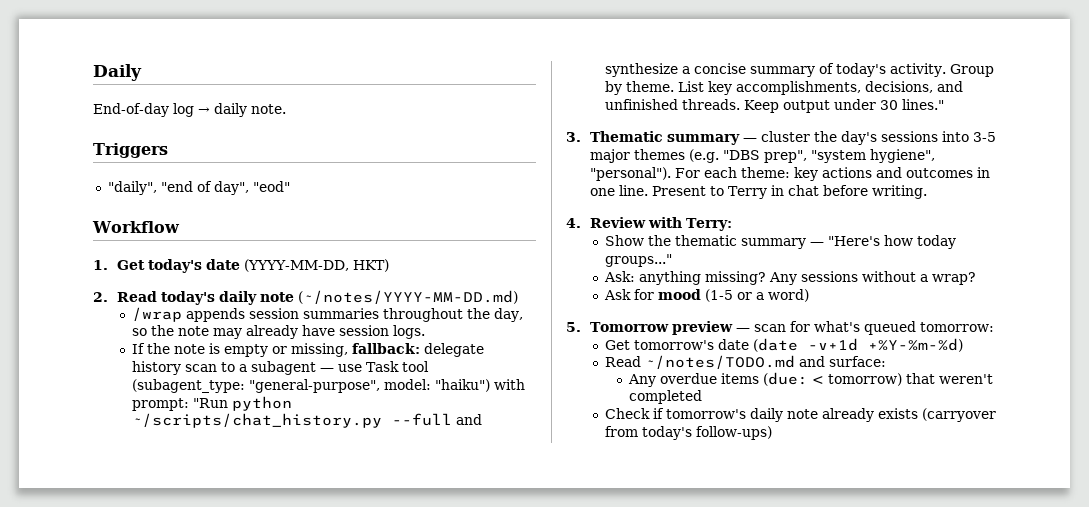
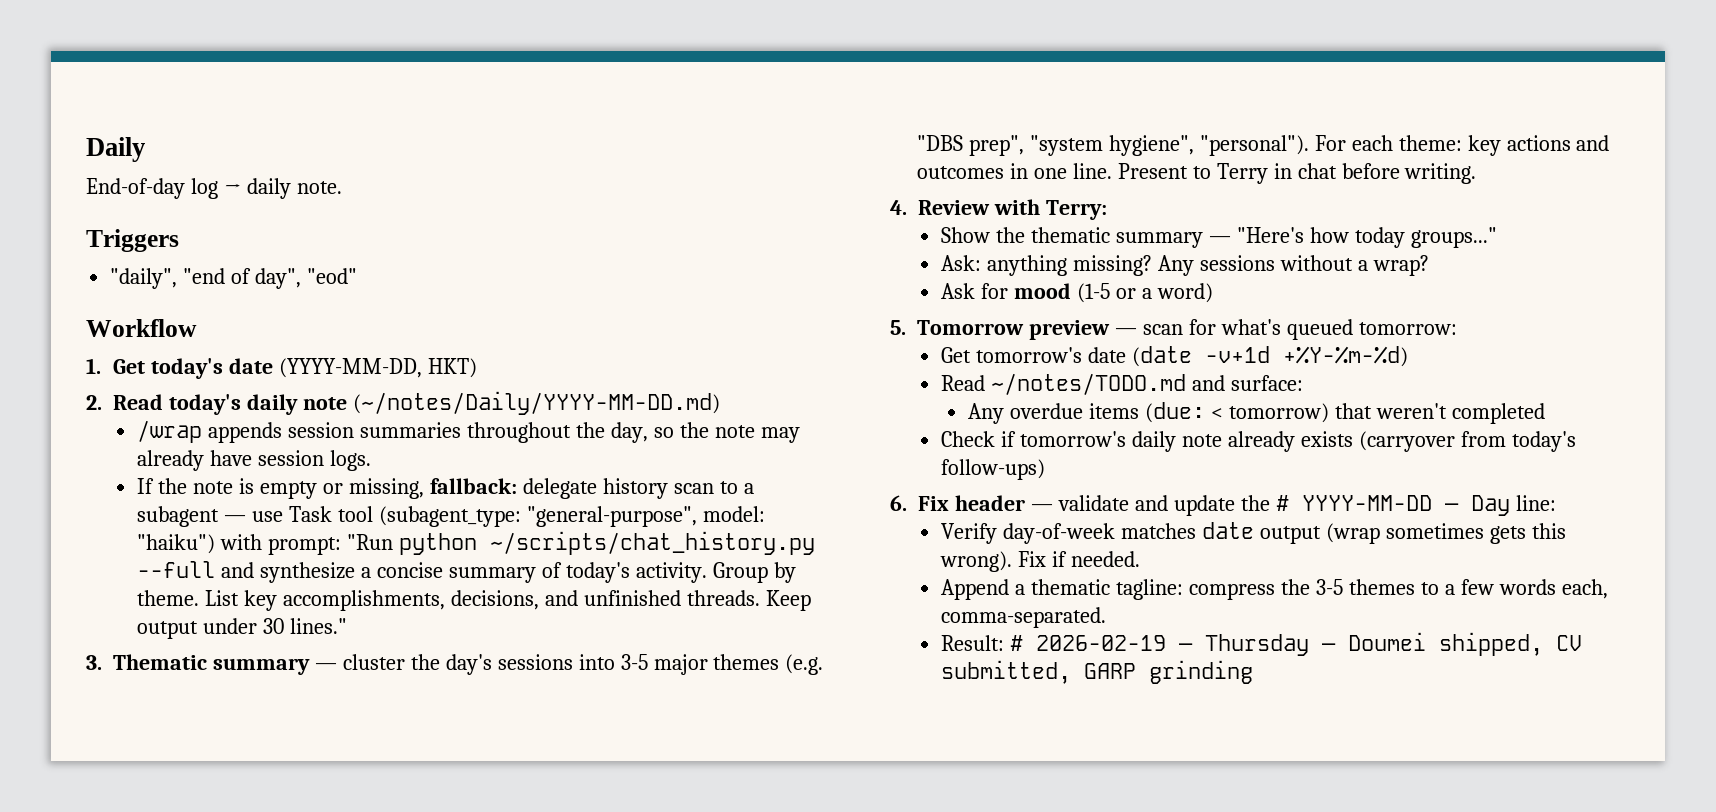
[298,290,519,304] (~/notes/YYYY-MM-DD.md) -> [352,391,720,415] (~/notes/Daily/YYYY-MM-DD.md)
(772, 433) none -> [890,495,1556,516] [941,522,1566,544] [940,551,1141,572] [941,579,1608,600] [941,607,1107,628] [941,632,1583,656] [941,660,1254,684] // 6. Fix header — validate and update the # YYYY-MM-DD — Day line: // Verify day-of-week matches date output (wrap sometimes gets this wrong). Fix if needed. // Append a thematic tagline: compress the 3-5 themes to a few words each, comma-separated. // Result: # 2026-02-19 — Thursday — Doumei shipped, CV submitted, GARP grinding

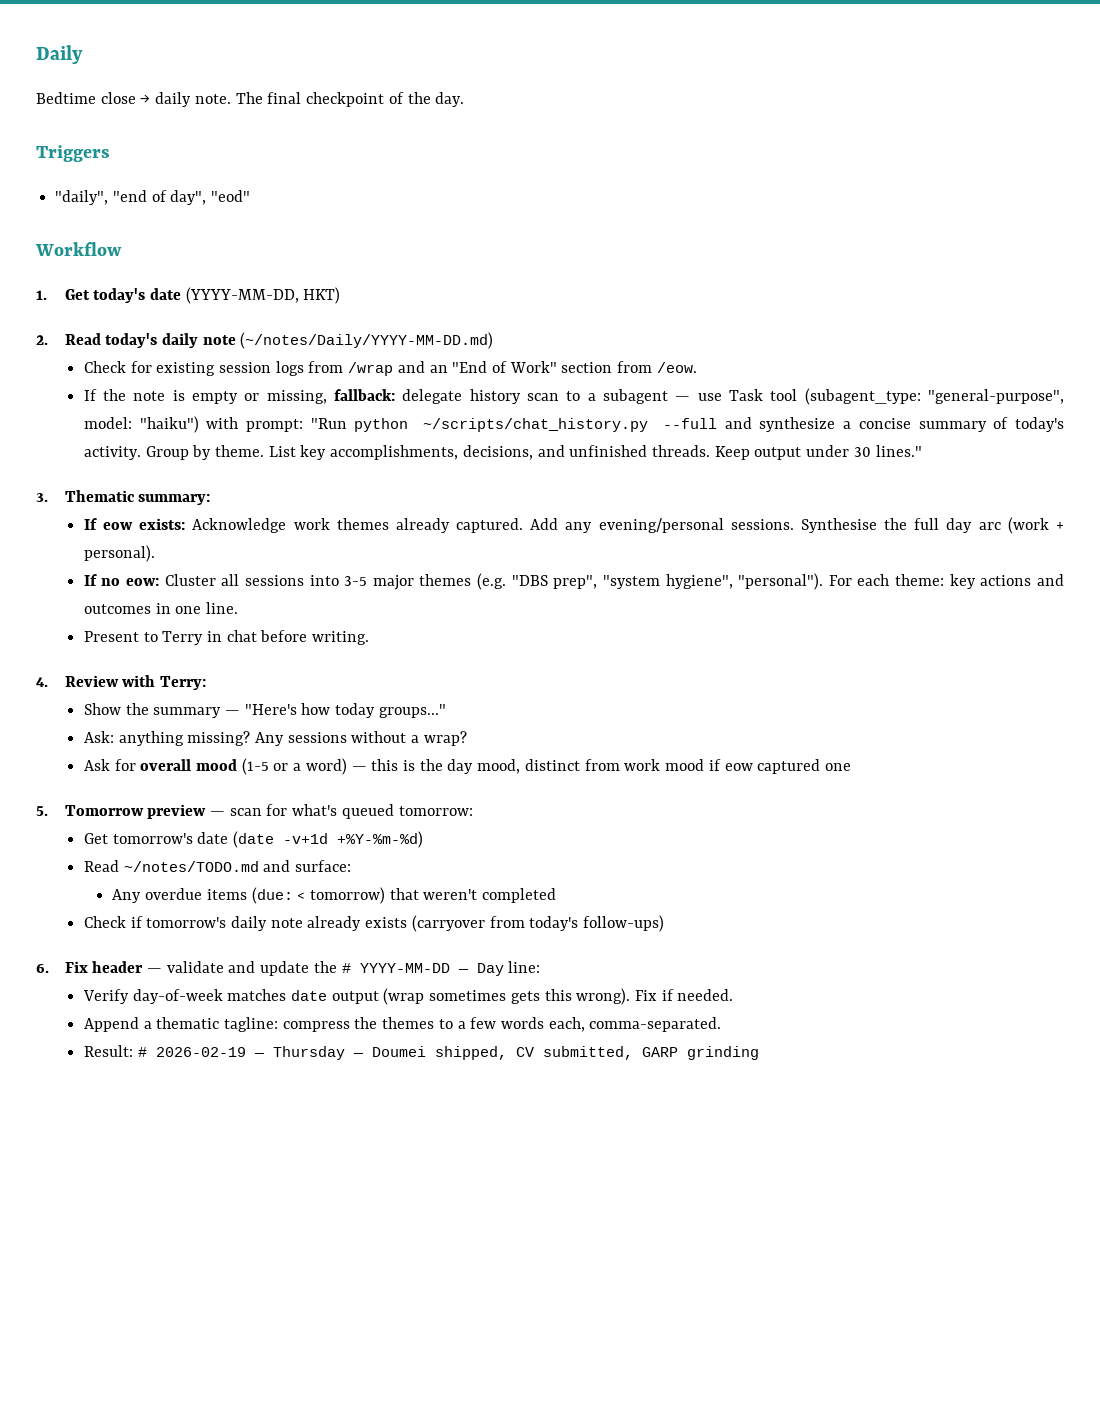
[86,178,218,199] End-of-day log -> [36,92,136,104] Bedtime close
(342, 187) none -> [235,92,465,107] The final checkpoint of the day.
[137,420,800,443] [137,450,372,471] /wrap appends session summaries throughout the day, so the note may already have session logs. -> [83,361,697,376] Check for existing session logs from /wrap and an "End of Work" section from /eow.
[212,654,492,675] summary — cluster the day's -> [138,494,211,505] [83,517,1065,534] [83,545,155,562] [83,574,240,586] summary: // If eow exists: Acknowledge work themes already captured. Add any evening/personal sessions. Synthesise the full day arc (work + personal). // If no eow: Cluster all
(1112, 171) none -> (238, 608) //
[1031,227,1111,243] thematic -> (149, 709) none
(1009, 291) none -> [140,759,192,771] overall
(1213, 293) none -> [351,759,852,774] — this is the day mood, distinct from work mood if eow captured one
[1315,579,1343,595] 3-5 -> (378, 1023) none

